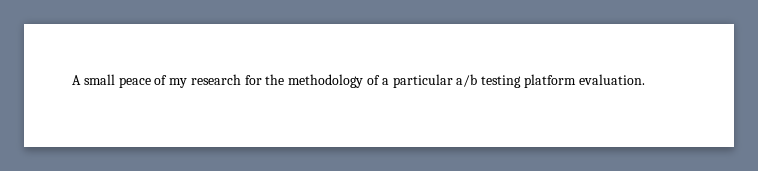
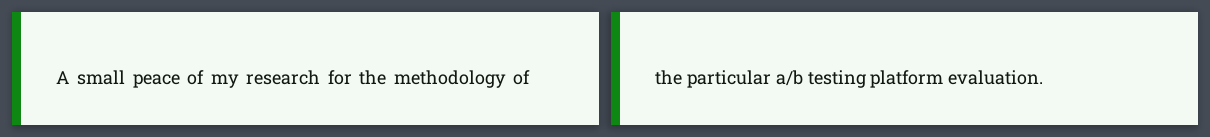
[381,78,389,85] a -> [655,70,682,85] the

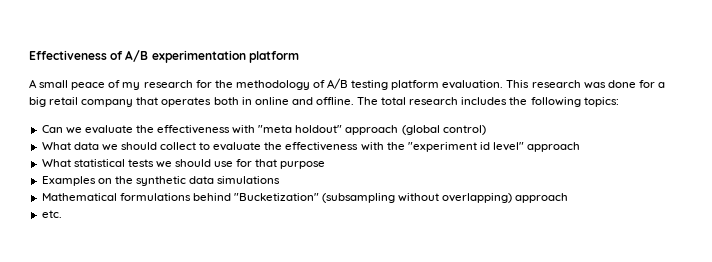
(56, 77) none -> [29,50,299,63] Effectiveness of A/B experimentation platform //
[655,70,1044,88] the particular a/b testing platform evaluation. -> [327,78,665,90] [29,97,619,107] [41,125,486,135] [41,142,581,152] [41,159,326,169] [41,176,281,186] [41,193,569,203] [41,210,62,218] A/B testing platform evaluation. This research was done for a big retail company that operates both in online and offline. The total research includes the following topics: // Can we evaluate the effectiveness with "meta holdout" approach (global control) // What data we should collect to evaluate the effectiveness with the "experiment id level" approach // What statistical tests we should use for that purpose // Examples on the synthetic data simulations // Mathematical formulations behind "Bucketization" (subsampling without overlapping) approach // etc.

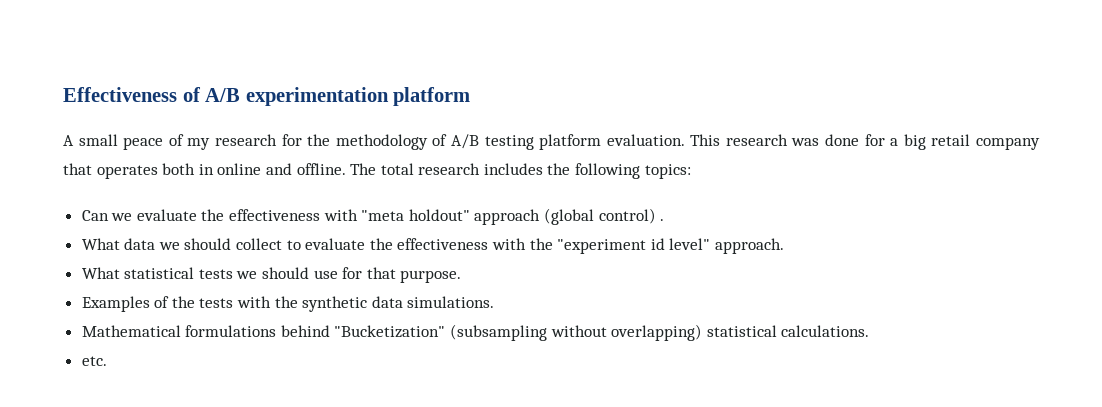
(486, 130) none -> [660,219,665,221] .
[527,142,581,152] approach -> [714,238,784,254] approach.
[280,161,326,169] purpose -> [400,270,462,283] purpose.
[97,178,112,184] on -> [154,296,272,308] of the tests with
[217,176,281,184] simulations -> [407,296,495,308] simulations.
[515,193,569,203] approach -> [706,325,870,337] statistical calculations.

